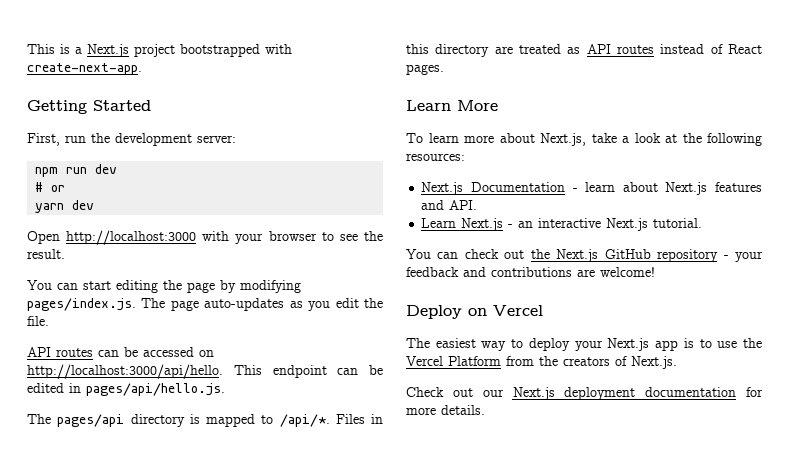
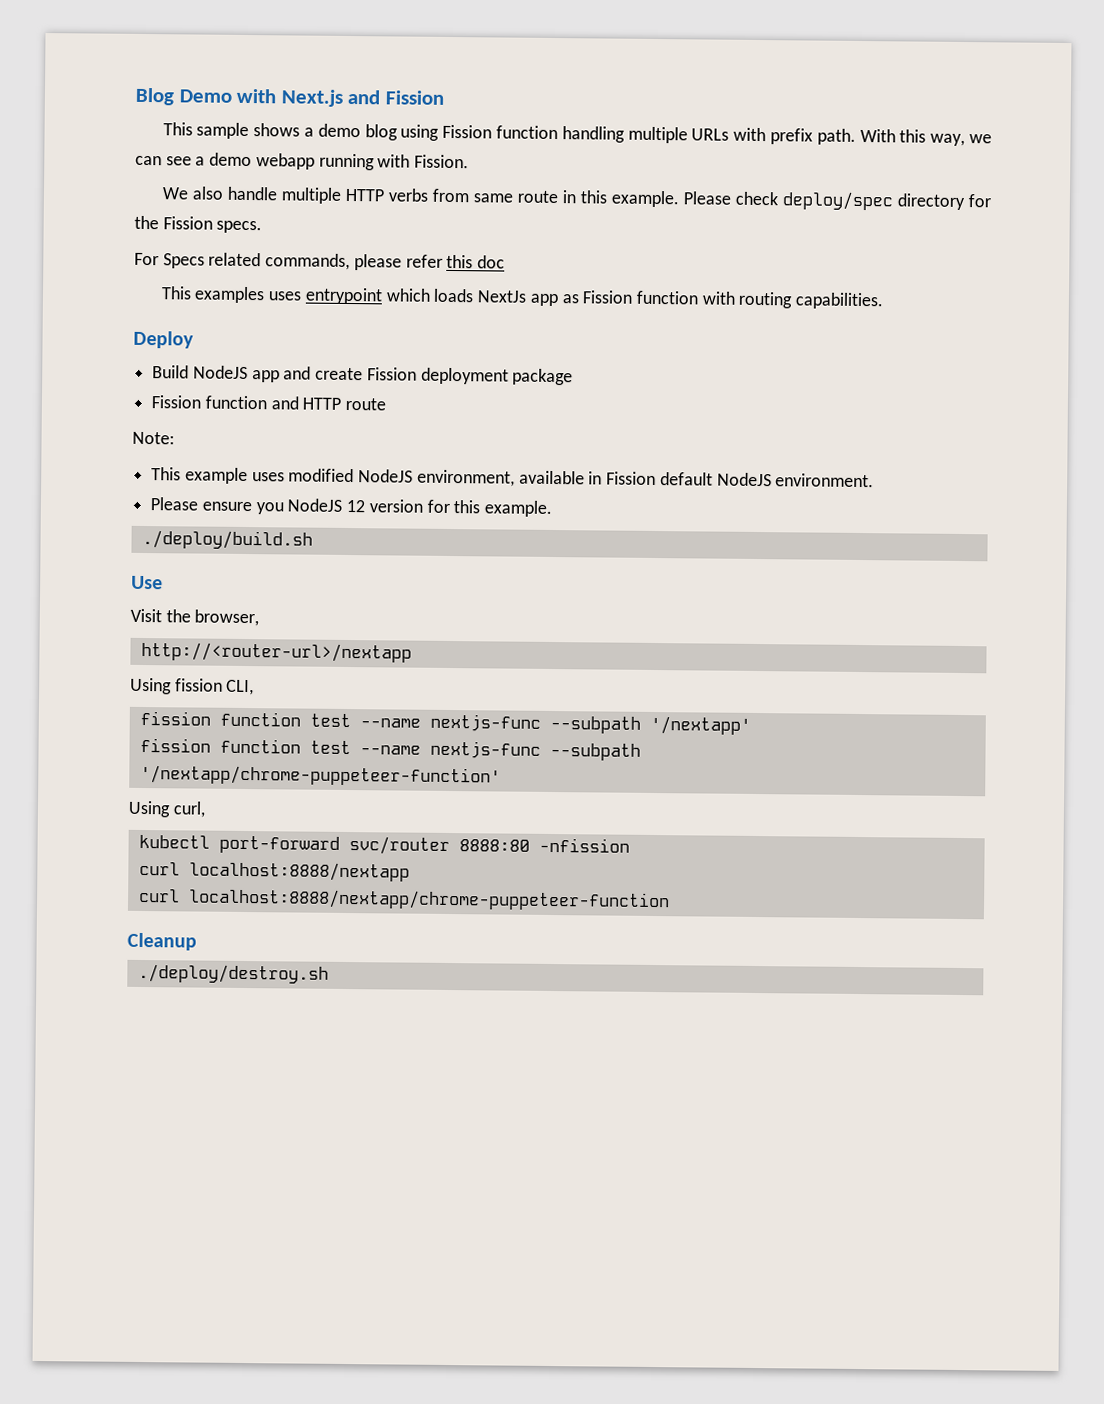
[27,44,292,57] [27,63,142,75] [27,100,151,114] [27,133,236,146] [35,164,118,177] [35,182,66,192] [35,200,95,213] [27,230,384,245] [27,249,65,259] [27,280,301,293] [27,298,384,311] [27,316,49,326] [27,347,214,357] [27,364,383,379] [27,383,225,396] [27,414,383,427] [406,44,762,57] [406,64,444,75] [406,100,498,111] [406,133,762,146] [406,153,465,161] [421,182,762,195] [421,200,478,210] [421,218,703,231] [406,249,763,262] [406,267,655,277] [406,305,543,319] [406,338,763,351] [406,356,677,369] [406,387,763,400] [406,405,485,415] This is a Next.js project bootstrapped with create-next-app. // Getting Started // First, run the development server: // npm run dev // # or // yarn dev // Open http://localhost:3000 with your browser to see the result. // You can start editing the page by modifying pages/index.js. The page auto-updates as you edit the file. // API routes can be accessed on http://localhost:3000/api/hello. This endpoint can be edited in pages/api/hello.js. // The pages/api directory is mapped to /api/*. Files in this directory are treated as API routes instead of React pages. // Learn More // To learn more about Next.js, take a look at the following resources: // Next.js Documentation - learn about Next.js features and API. // Learn Next.js - an interactive Next.js tutorial. // You can check out the Next.js GitHub repository - your feedback and contributions are welcome! // Deploy on Vercel // The easiest way to deploy your Next.js app is to use the Vercel Platform from the creators of Next.js. // Check out our Next.js deployment documentation for more details. -> [135,87,444,107] [162,122,992,147] [135,152,470,171] [161,186,991,211] [134,215,263,234] [134,252,506,271] [160,286,885,310] [133,330,194,349] [152,365,574,386] [151,395,387,411] [132,431,175,445] [151,467,875,488] [150,497,553,517] [141,529,313,550] [131,575,163,590] [130,608,260,627] [140,641,412,663] [130,677,255,696] [139,710,751,735] [139,737,641,761] [139,764,501,787] [128,800,206,818] [138,834,630,856] [138,861,410,882] [138,888,670,912] [127,932,197,951] [137,963,329,984] Blog Demo with Next.js and Fission // This sample shows a demo blog using Fission function handling multiple URLs with prefix path. With this way, we can see a demo webapp running with Fission. // We also handle multiple HTTP verbs from same route in this example. Please check deploy/spec directory for the Fission specs. // For Specs related commands, please refer this doc // This examples uses entrypoint which loads NextJs app as Fission function with routing capabilities. // Deploy // Build NodeJS app and create Fission deployment package // Fission function and HTTP route // Note: // This example uses modified NodeJS environment, available in Fission default NodeJS environment. // Please ensure you NodeJS 12 version for this example. // ./deploy/build.sh // Use // Visit the browser, // http://<router-url>/nextapp // Using fission CLI, // fission function test --name nextjs-func --subpath '/nextapp' // fission function test --name nextjs-func --subpath '/nextapp/chrome-puppeteer-function' // Using curl, // kubectl port-forward svc/router 8888:80 -nfission // curl localhost:8888/nextapp // curl localhost:8888/nextapp/chrome-puppeteer-function // Cleanup // ./deploy/destroy.sh

